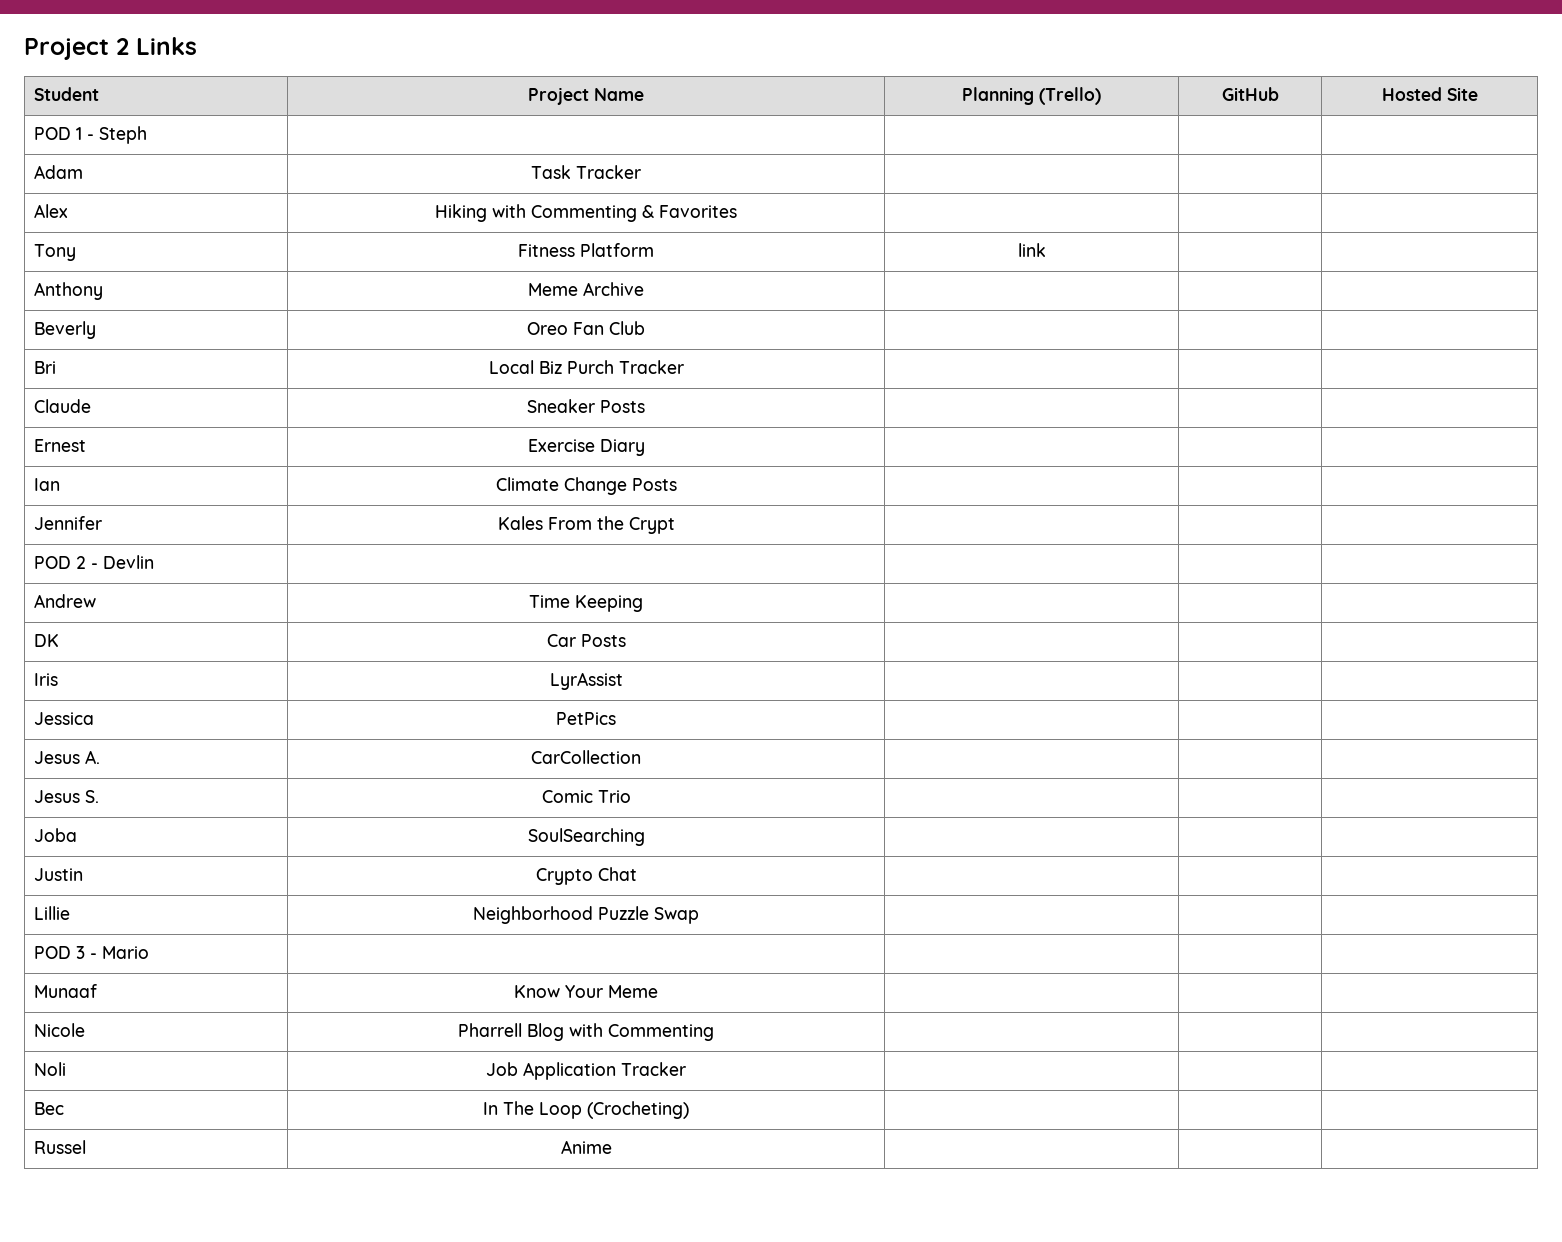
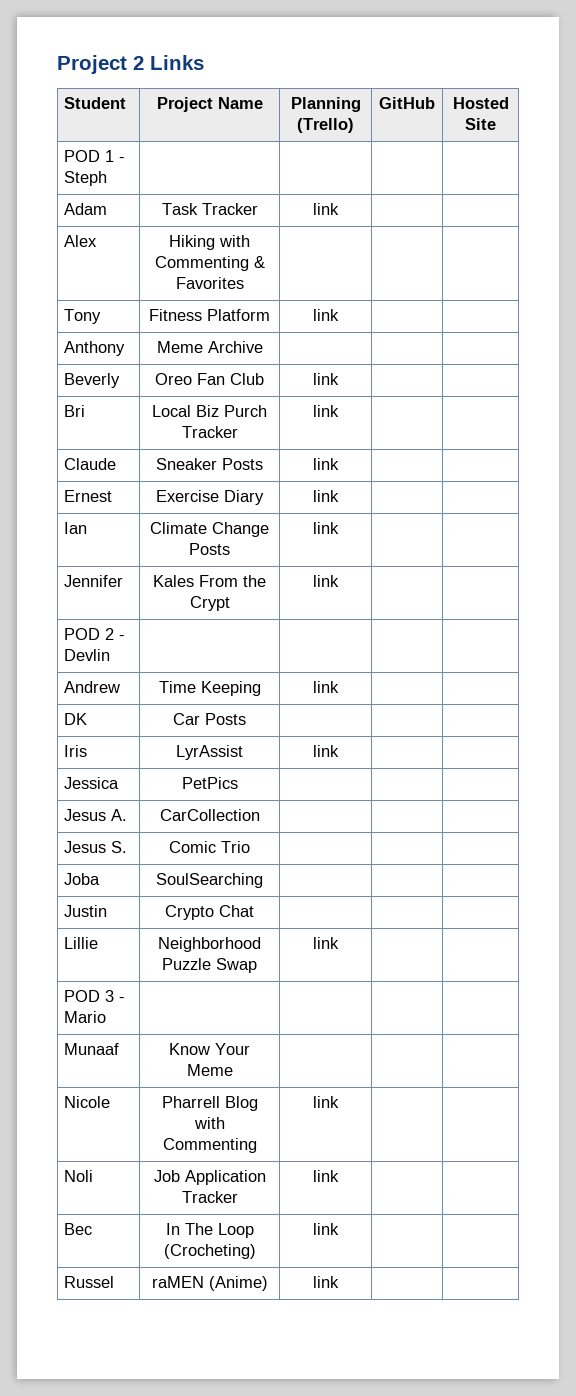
(641, 172) none -> [313,203,339,215] link
(645, 328) none -> [313,373,339,385] link
(684, 367) none -> [313,405,339,417] link
(645, 406) none -> [313,458,339,470] link
(645, 447) none -> [313,490,339,502] link
(677, 484) none -> [313,522,339,534] link
(675, 525) none -> [313,575,339,587] link
(643, 603) none -> [313,681,339,693] link
(623, 681) none -> [313,745,339,757] link
(699, 915) none -> [313,937,339,949] link
(714, 1032) none -> [313,1096,339,1108] link
(686, 1069) none -> [313,1170,339,1182] link
(689, 1110) none -> [313,1223,339,1235] link
[560,1140,612,1154] Anime | -> [151,1276,268,1291] [313,1276,339,1288] raMEN (Anime) | link

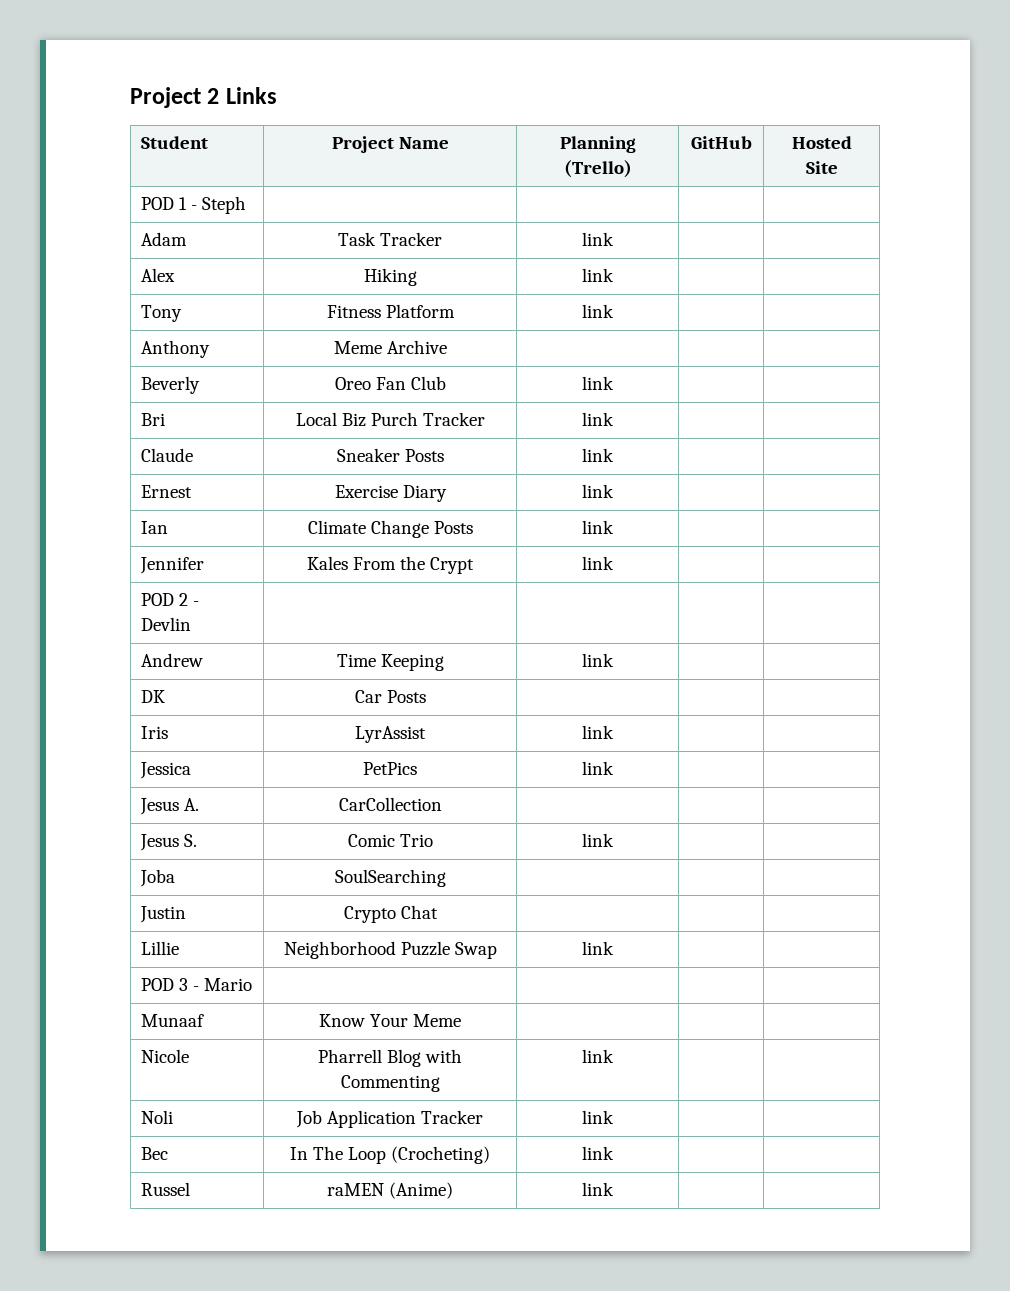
[219,235,250,247] [154,256,265,271] [175,277,244,289] with Commenting & Favorites | -> [582,268,614,282] | link
(238, 783) none -> [582,761,614,775] link
(250, 847) none -> [582,833,614,847] link

